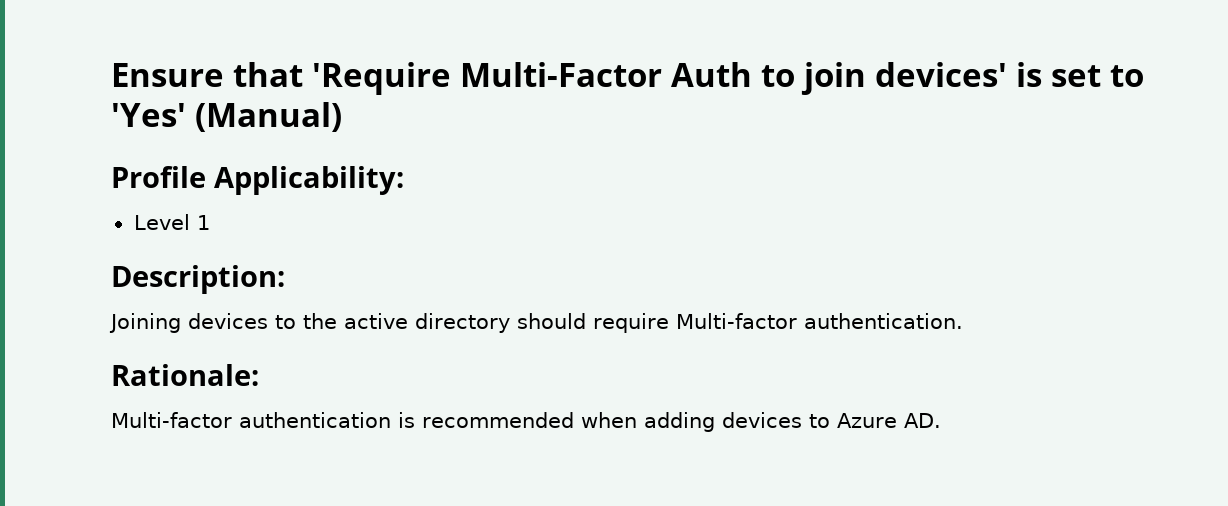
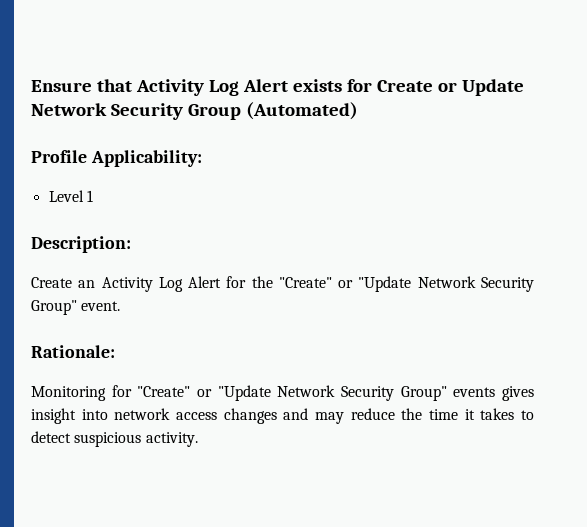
[311,62,1144,95] [111,102,342,132] 'Require Multi-Factor Auth to join devices' is set to 'Yes' (Manual) -> [135,79,524,96] [31,102,358,120] Activity Log Alert exists for Create or Update Network Security Group (Automated)
[109,313,963,333] [111,364,259,386] [111,412,941,432] Joining devices to the active directory should require Multi-factor authentication. // Rationale: // Multi-factor authentication is recommended when adding devices to Azure AD. -> [31,276,534,292] [31,300,121,315] [31,345,115,358] [31,385,534,401] [31,408,534,424] [31,431,198,447] Create an Activity Log Alert for the "Create" or "Update Network Security Group" event. // Rationale: // Monitoring for "Create" or "Update Network Security Group" events gives insight into network access changes and may reduce the time it takes to detect suspicious activity.

